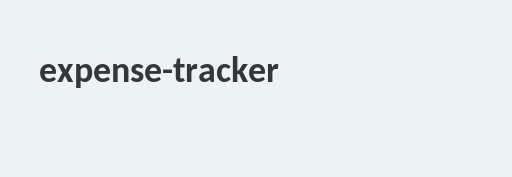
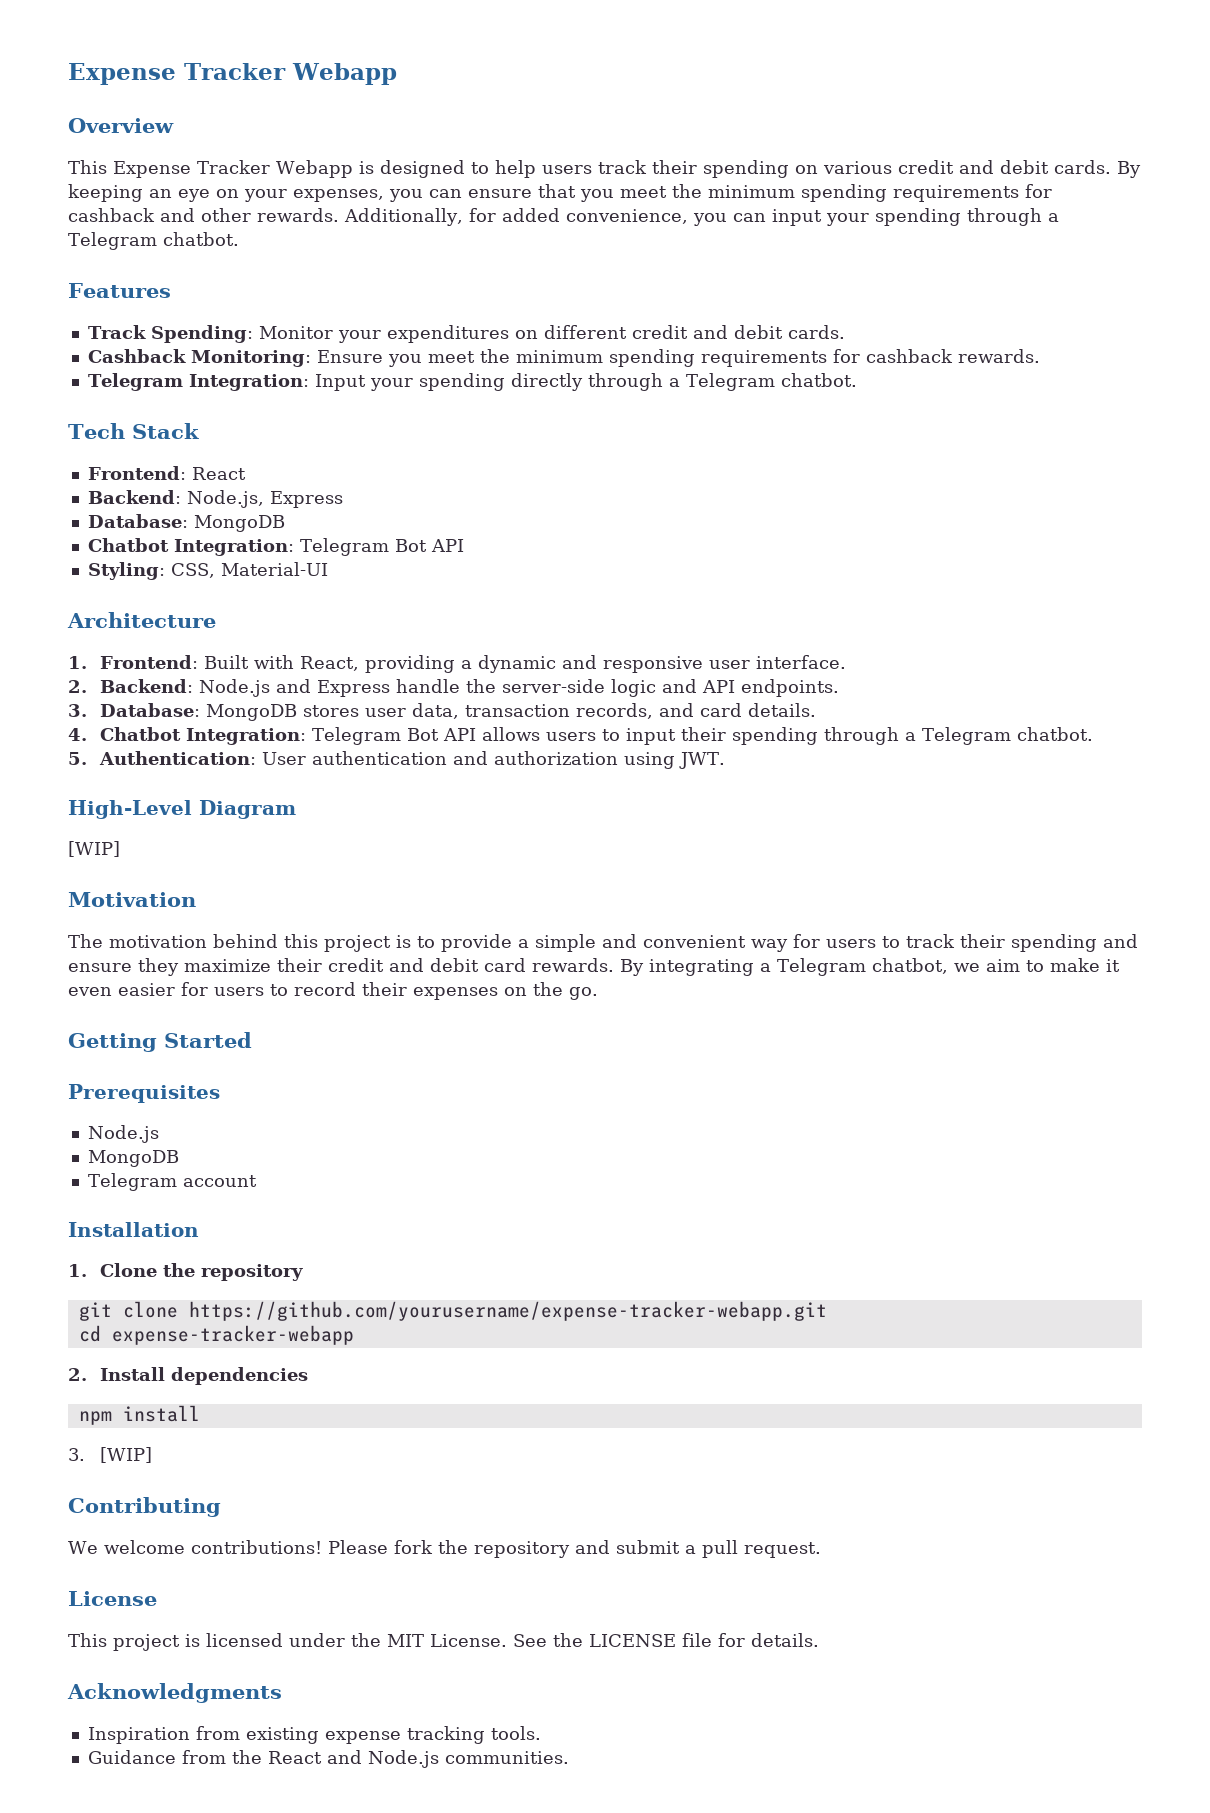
[39,56,279,88] expense-tracker -> [68,63,397,85] [68,118,174,133] [68,160,1141,178] [68,184,1052,202] [68,208,1059,226] [68,232,239,250] [68,283,171,298] [87,325,845,343] [87,349,1040,367] [87,373,857,391] [68,423,199,439] [87,466,246,480] [87,490,343,508] [87,514,285,532] [87,538,464,556] [87,562,328,580] [67,612,216,628] [68,655,847,673] [68,679,840,697] [68,703,817,721] [68,727,1094,745] [68,751,726,769] [68,800,296,819] [68,841,120,857] [68,892,196,907] [68,934,1138,952] [68,958,1120,976] [68,982,598,1000] [68,1032,252,1052] [68,1084,220,1103] [87,1125,159,1143] [87,1150,179,1167] [87,1173,257,1191] [68,1222,199,1237] [68,1263,304,1281] [78,1301,827,1321] [78,1325,354,1345] [68,1367,309,1385] [78,1405,200,1425] [68,1447,153,1463] [68,1497,221,1517] [68,1540,821,1558] [68,1591,157,1606] [68,1633,819,1651] [67,1683,282,1703] [87,1726,541,1744] [87,1750,569,1768] Expense Tracker Webapp // Overview // This Expense Tracker Webapp is designed to help users track their spending on various credit and debit cards. By keeping an eye on your expenses, you can ensure that you meet the minimum spending requirements for cashback and other rewards. Additionally, for added convenience, you can input your spending through a Telegram chatbot. // Features // Track Spending: Monitor your expenditures on different credit and debit cards. // Cashback Monitoring: Ensure you meet the minimum spending requirements for cashback rewards. // Telegram Integration: Input your spending directly through a Telegram chatbot. // Tech Stack // Frontend: React // Backend: Node.js, Express // Database: MongoDB // Chatbot Integration: Telegram Bot API // Styling: CSS, Material-UI // Architecture // 1. Frontend: Built with React, providing a dynamic and responsive user interface. // 2. Backend: Node.js and Express handle the server-side logic and API endpoints. // 3. Database: MongoDB stores user data, transaction records, and card details. // 4. Chatbot Integration: Telegram Bot API allows users to input their spending through a Telegram chatbot. // 5. Authentication: User authentication and authorization using JWT. // High-Level Diagram // [WIP] // Motivation // The motivation behind this project is to provide a simple and convenient way for users to track their spending and ensure they maximize their credit and debit card rewards. By integrating a Telegram chatbot, we aim to make it even easier for users to record their expenses on the go. // Getting Started // Prerequisites // Node.js // MongoDB // Telegram account // Installation // 1. Clone the repository // git clone https://github.com/yourusername/expense-tracker-webapp.git // cd expense-tracker-webapp // 2. Install dependencies // npm install // 3. [WIP] // Contributing // We welcome contributions! Please fork the repository and submit a pull request. // License // This project is licensed under the MIT License. See the LICENSE file for details. // Acknowledgments // Inspiration from existing expense tracking tools. // Guidance from the React and Node.js communities.

